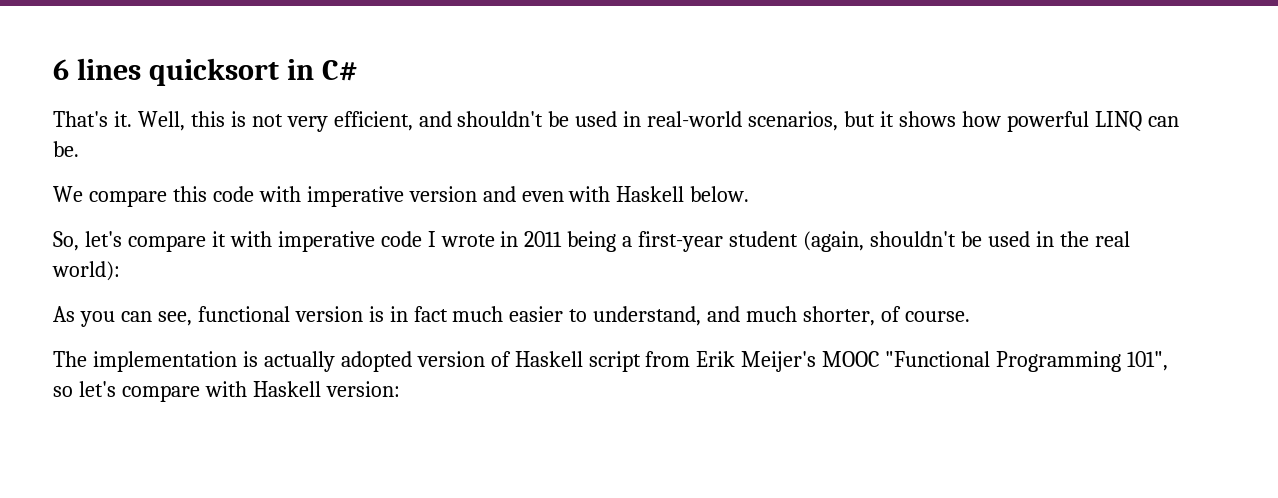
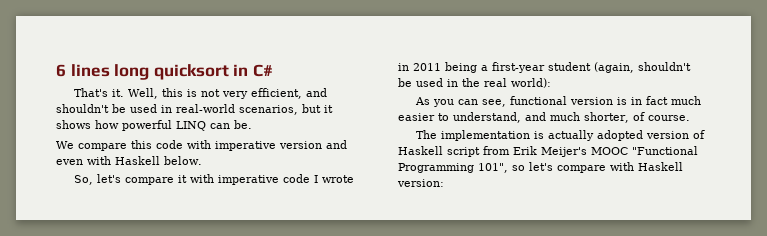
(142, 69) none -> [114,64,150,80] long

